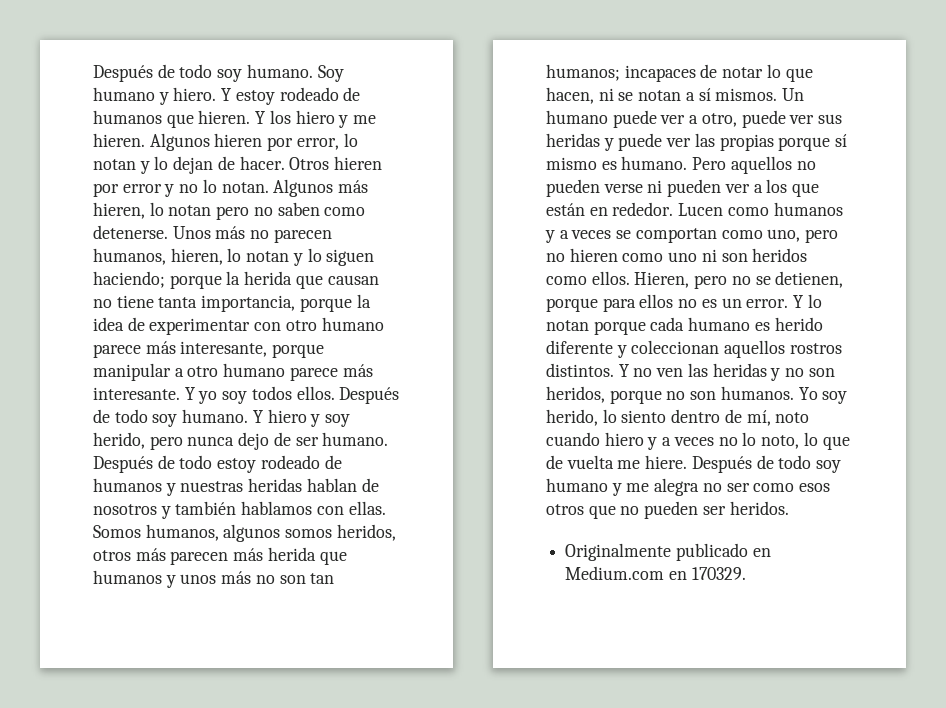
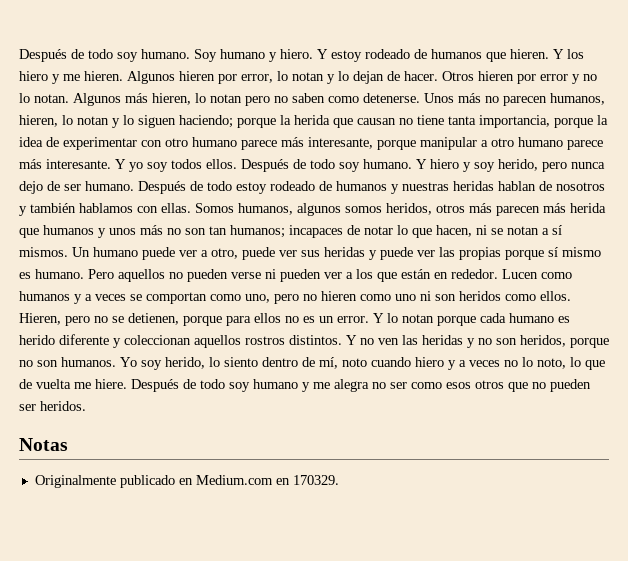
(789, 508) none -> [19,438,68,451] // Notas

